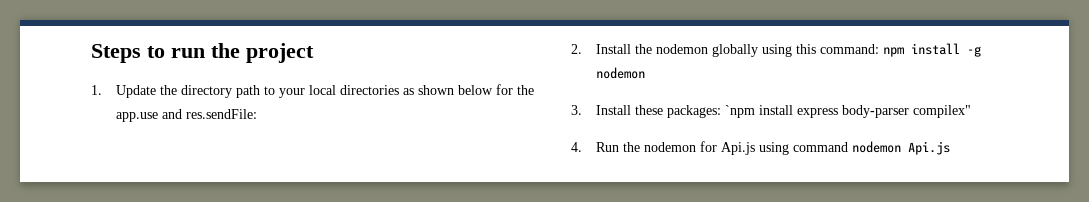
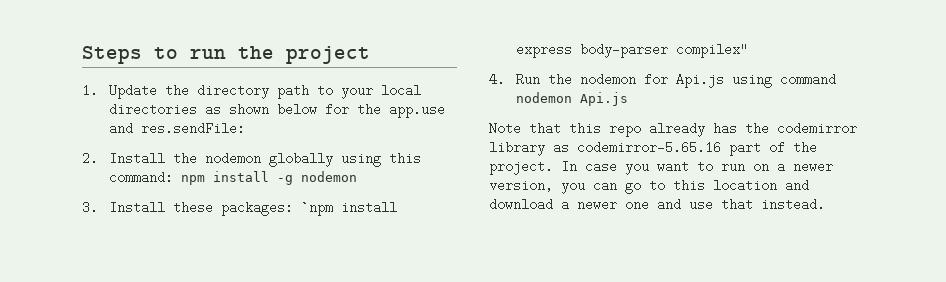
(950, 148) none -> [489,122,857,137] [489,141,817,156] [489,160,833,175] [489,179,809,194] [489,198,825,211] // Note that this repo already has the codemirror library as codemirror-5.65.16 part of the project. In case you want to run on a newer version, you can go to this location and download a newer one and use that instead.

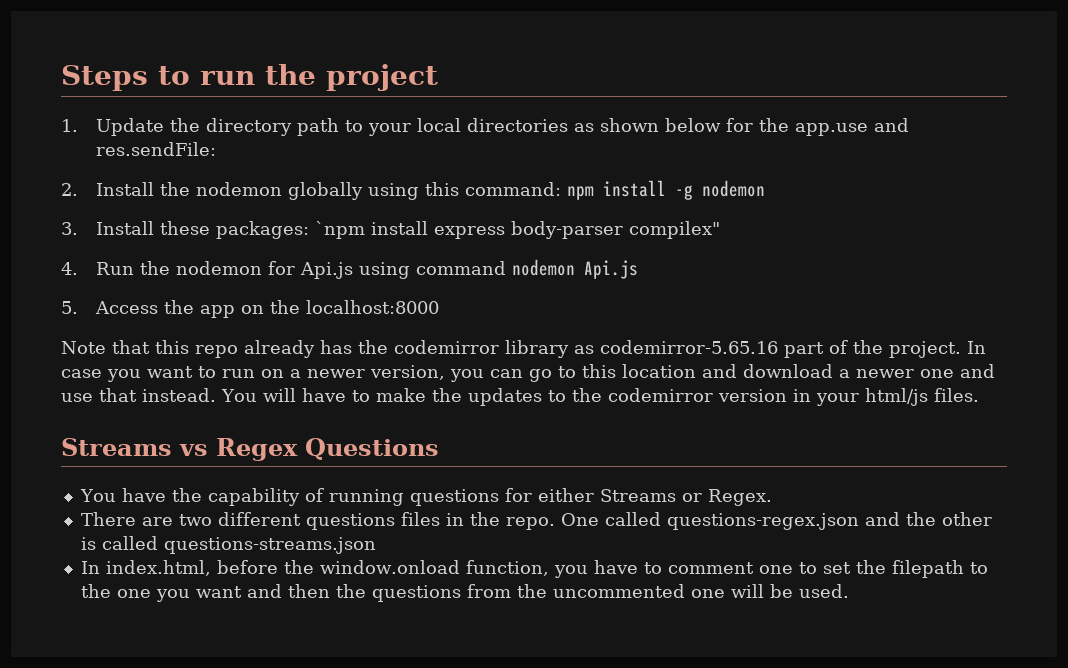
(629, 99) none -> [61,300,440,318] // 5. Access the app on the localhost:8000
(825, 204) none -> [221,388,979,406] [61,438,439,461] [79,488,772,506] [80,512,992,530] [80,536,376,554] [80,560,988,578] [80,584,849,602] You will have to make the updates to the codemirror version in your html/js files. // Streams vs Regex Questions // You have the capability of running questions for either Streams or Regex. // There are two different questions files in the repo. One called questions-regex.json and the other is called questions-streams.json // In index.html, before the window.onload function, you have to comment one to set the filepath to the one you want and then the questions from the uncommented one will be used.

